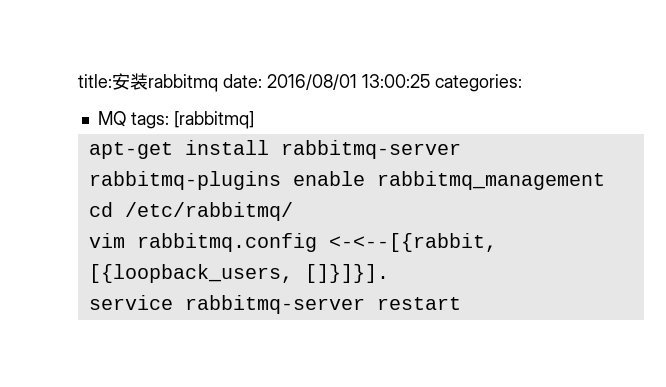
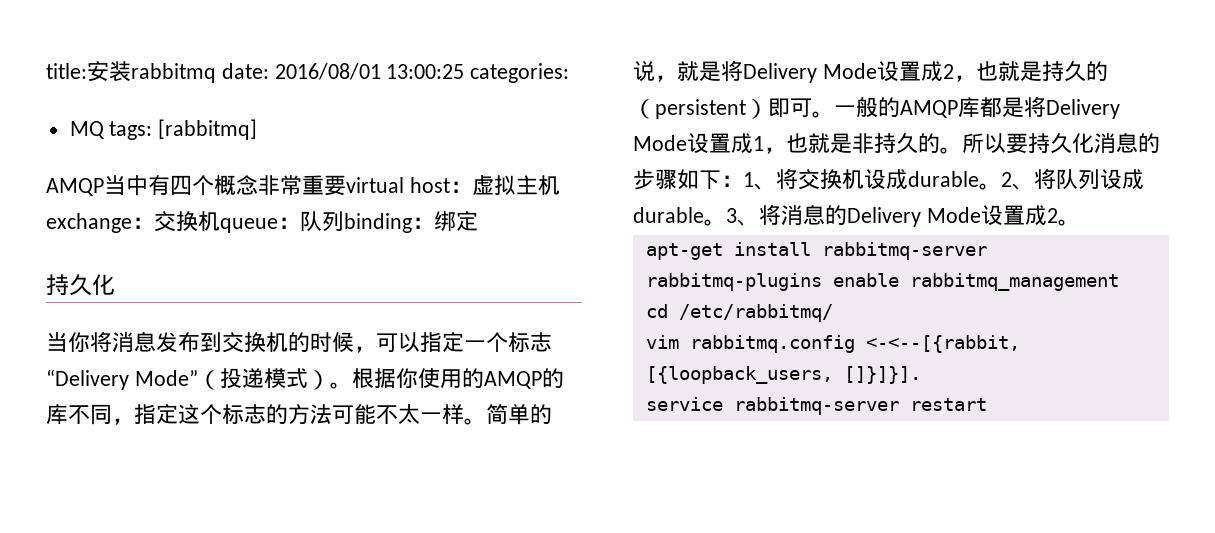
(254, 120) none -> [46,175,560,196] [46,211,478,233] [46,274,115,296] [46,331,552,353] [46,368,564,390] [46,404,552,425] [633,60,1108,83] [633,96,1120,119] [633,132,1160,154] [633,168,1144,190] [633,204,1080,227] // AMQP当中有四个概念非常重要virtual host：虚拟主机exchange：交换机queue：队列binding：绑定 // 持久化 // 当你将消息发布到交换机的时候，可以指定一个标志“Delivery Mode”（投递模式）。根据你使用的AMQP的库不同，指定这个标志的方法可能不太一样。简单的说，就是将Delivery Mode设置成2，也就是持久的（persistent）即可。一般的AMQP库都是将Delivery Mode设置成1，也就是非持久的。所以要持久化消息的步骤如下：1、将交换机设成durable。2、将队列设成durable。3、将消息的Delivery Mode设置成2。

